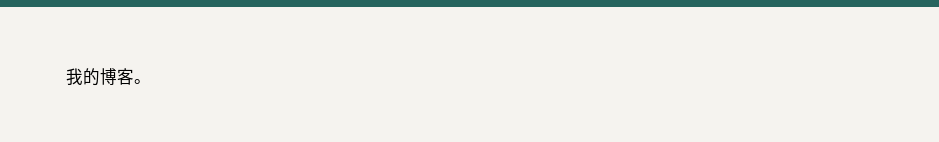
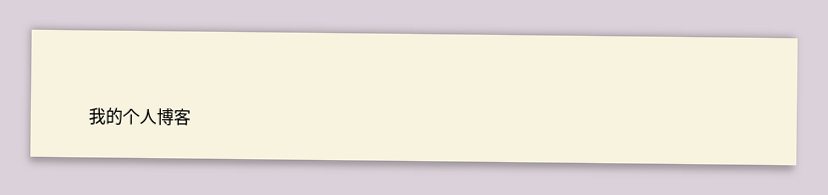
[100,68,151,85] 博客。 -> [122,108,191,126] 个人博客

